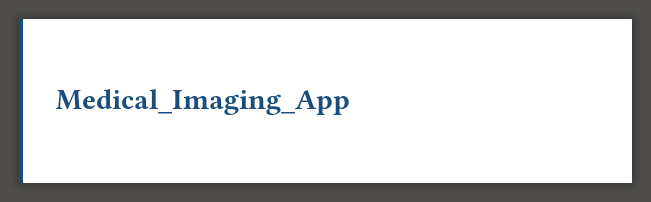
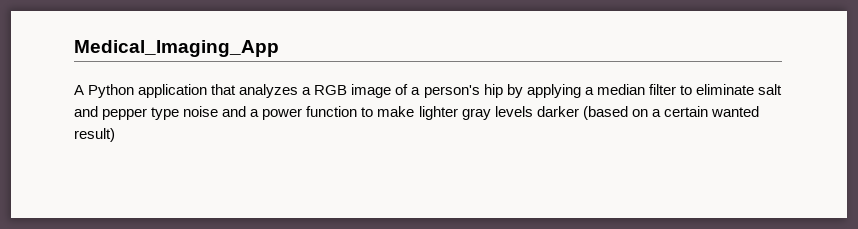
(350, 102) none -> [74,84,782,98] [74,106,759,120] [74,128,115,142] // A Python application that analyzes a RGB image of a person's hip by applying a median filter to eliminate salt and pepper type noise and a power function to make lighter gray levels darker (based on a certain wanted result)

